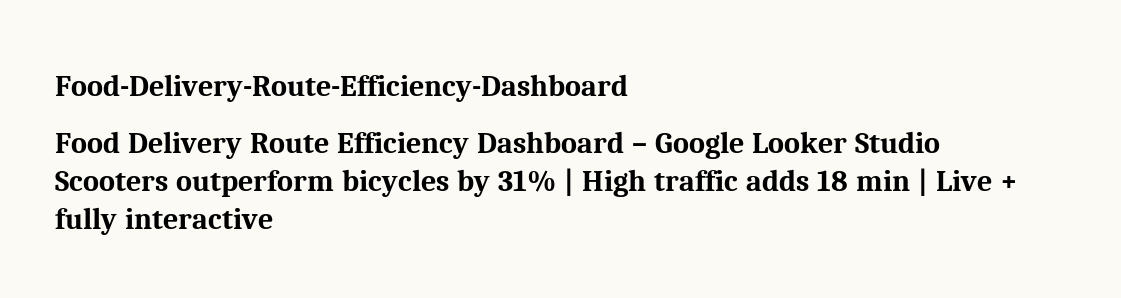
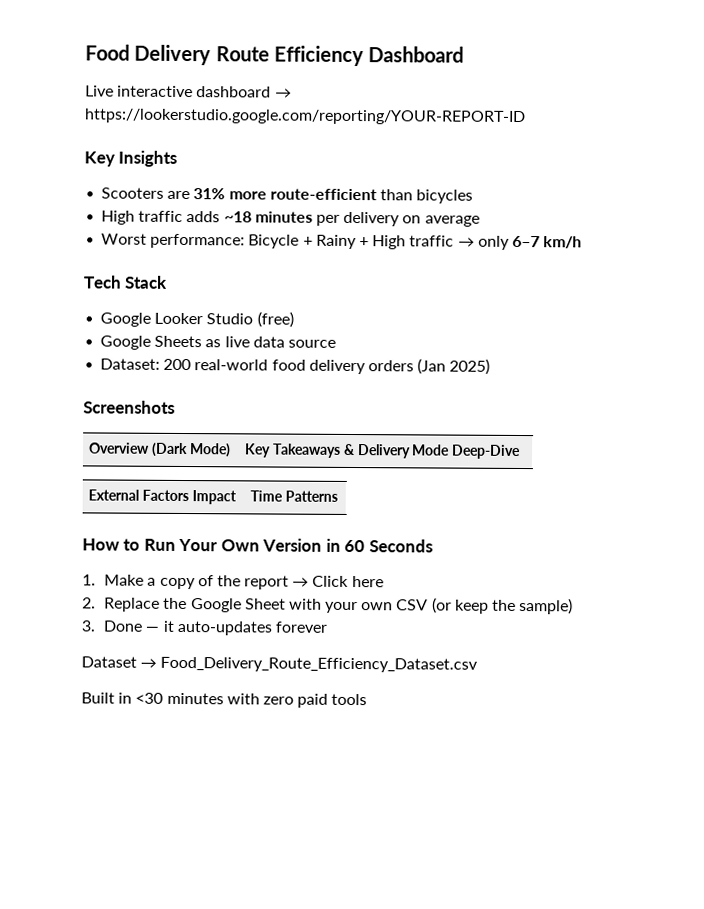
[55,74,628,102] Food-Delivery-Route-Efficiency-Dashboard // -> (85, 52) none
[631,131,940,159] [55,168,1018,197] [55,207,273,235] – Google Looker Studio Scooters outperform bicycles by 31% | High traffic adds 18 min | Live + fully interactive -> [85,85,292,98] [84,108,526,126] [84,150,178,167] [101,187,474,204] [101,210,480,227] [101,233,583,250] [83,275,169,289] [100,311,294,328] [100,335,336,350] [100,358,491,375] [83,400,175,414] [89,442,231,458] [244,443,522,460] [88,489,237,505] [250,490,339,502] [82,538,433,553] [82,574,384,590] [82,597,574,615] [81,620,328,636] [81,656,479,673] [81,692,368,708] // Live interactive dashboard → https://lookerstudio.google.com/reporting/YOUR-REPORT-ID // Key Insights // Scooters are 31% more route-efficient than bicycles // High traffic adds ~18 minutes per delivery on average // Worst performance: Bicycle + Rainy + High traffic → only 6–7 km/h // Tech Stack // Google Looker Studio (free) // Google Sheets as live data source // Dataset: 200 real-world food delivery orders (Jan 2025) // Screenshots // Overview (Dark Mode) | Key Takeaways & Delivery Mode Deep-Dive // External Factors Impact | Time Patterns // How to Run Your Own Version in 60 Seconds // 1. Make a copy of the report → Click here // 2. Replace the Google Sheet with your own CSV (or keep the sample) // 3. Done — it auto-updates forever // Dataset → Food_Delivery_Route_Efficiency_Dataset.csv // Built in <30 minutes with zero paid tools

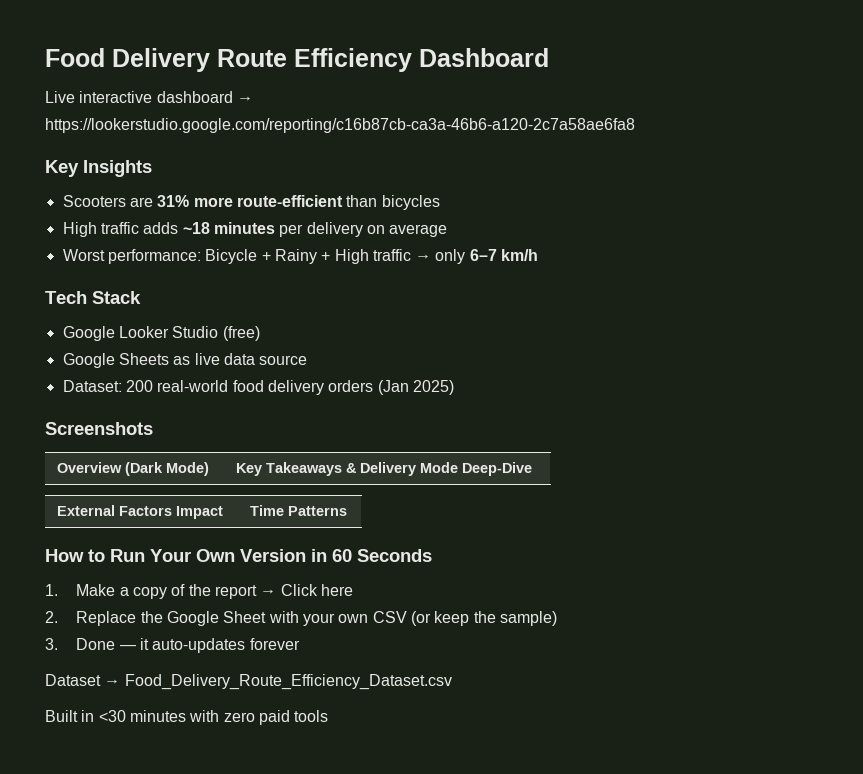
[84,108,526,126] https://lookerstudio.google.com/reporting/YOUR-REPORT-ID -> [45,118,635,133] https://lookerstudio.google.com/reporting/c16b87cb-ca3a-46b6-a120-2c7a58ae6fa8

